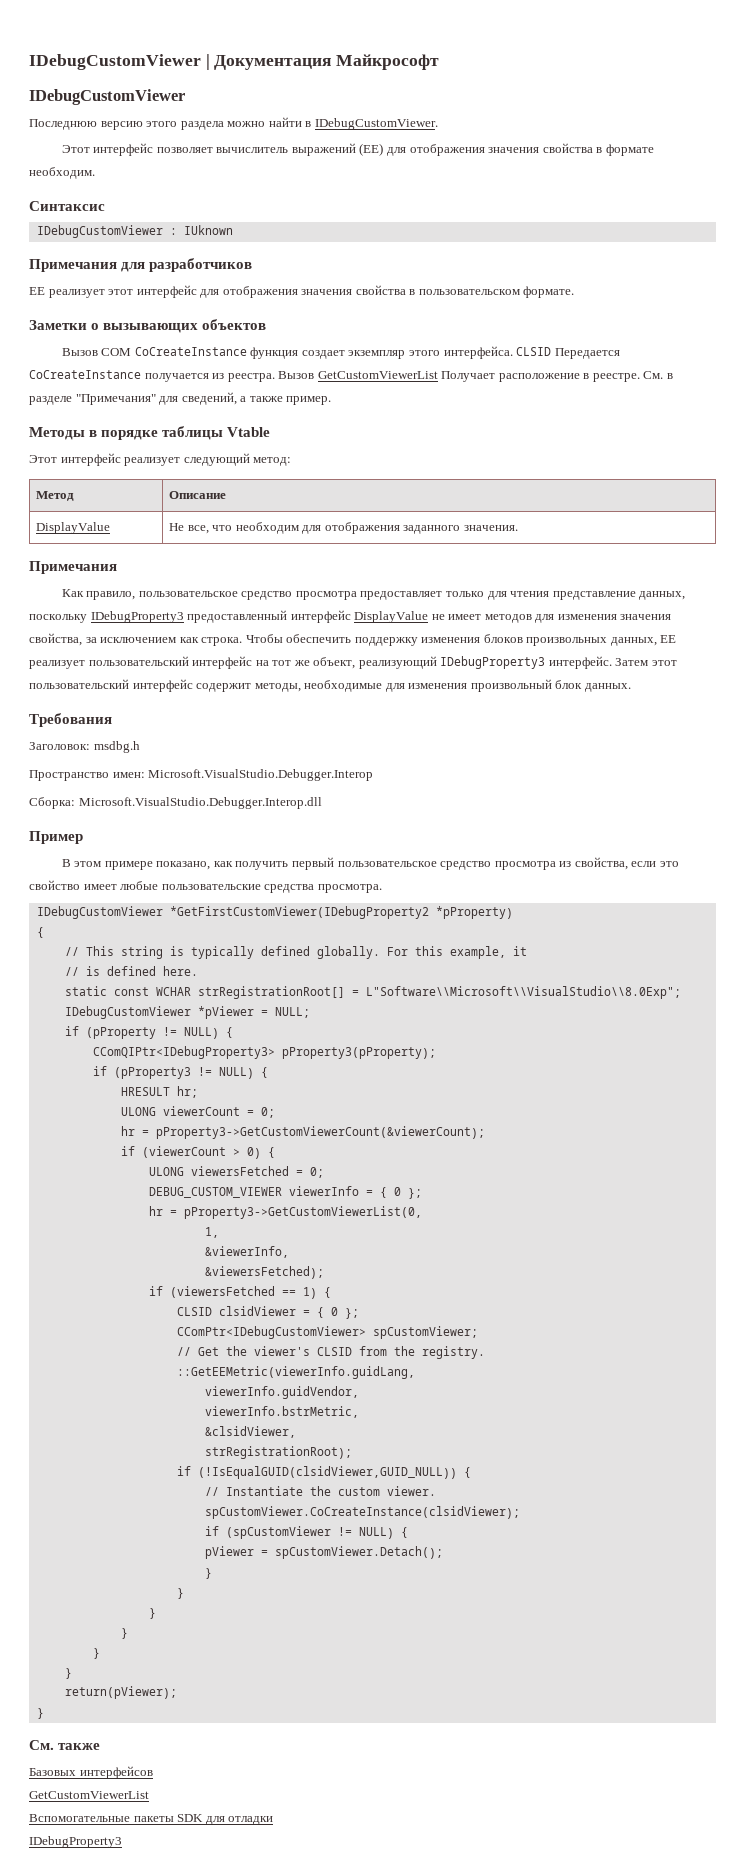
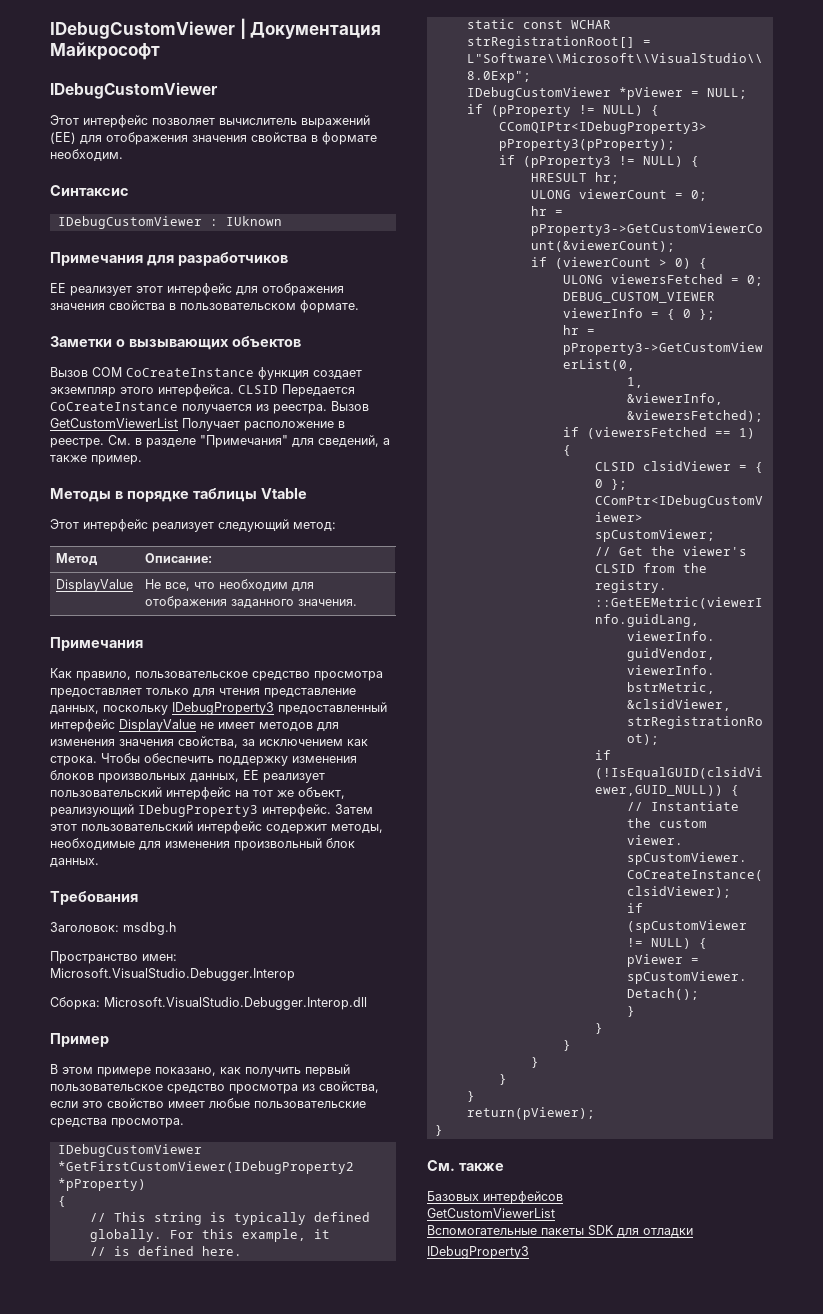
[29,117,438,130] // Последнюю версию этого раздела можно найти в IDebugCustomViewer. -> (218, 90) none
[169,491,227,499] Описание -> [144,553,212,563] Описание:

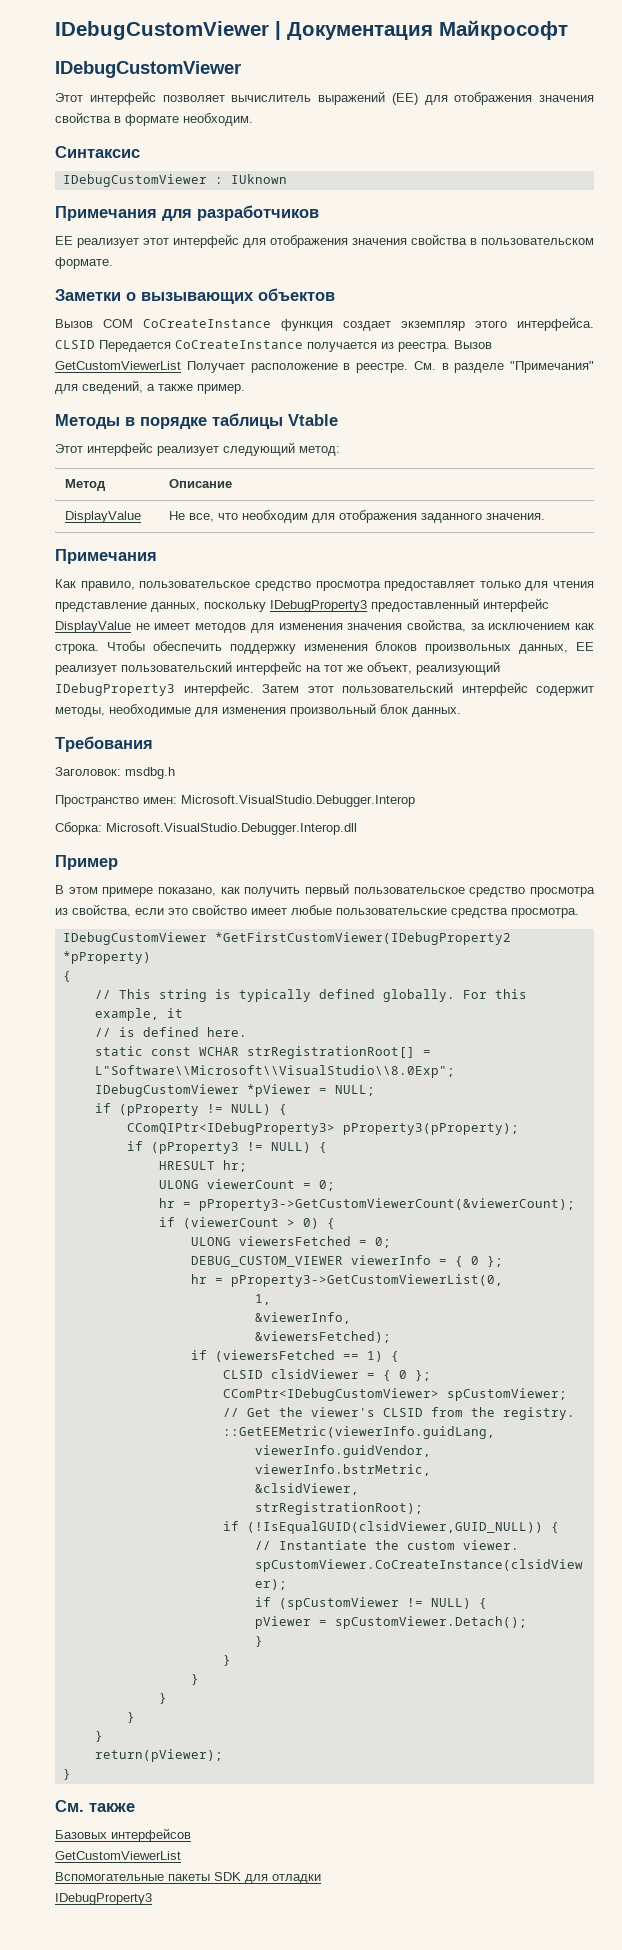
[144,553,212,563] Описание: -> [169,479,233,488] Описание

